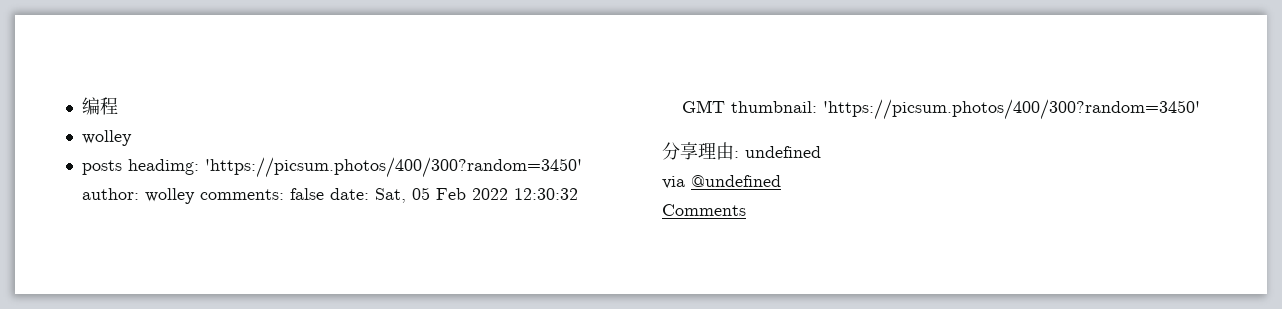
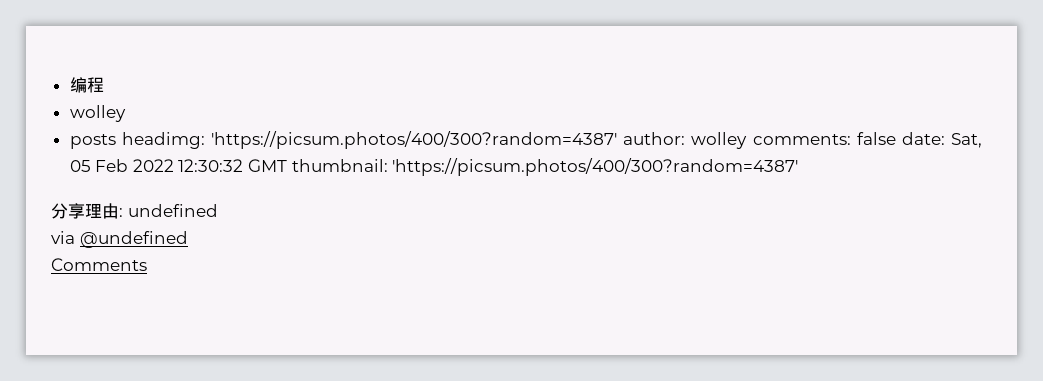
[204,157,582,178] 'https://picsum.photos/400/300?random=3450' -> [211,131,618,149] 'https://picsum.photos/400/300?random=4387'
[822,99,1200,120] 'https://picsum.photos/400/300?random=3450' -> [392,158,799,176] 'https://picsum.photos/400/300?random=4387'

